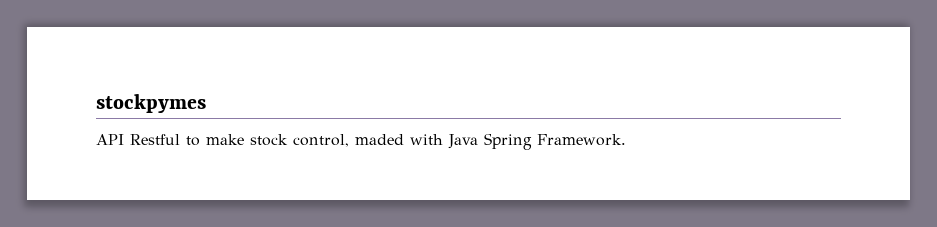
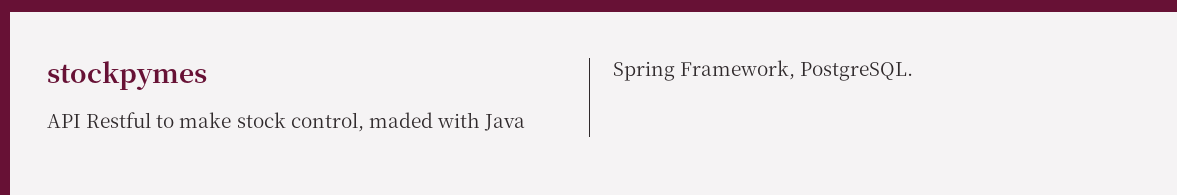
[537,134,626,146] Framework. -> [680,60,914,81] Framework, PostgreSQL.

